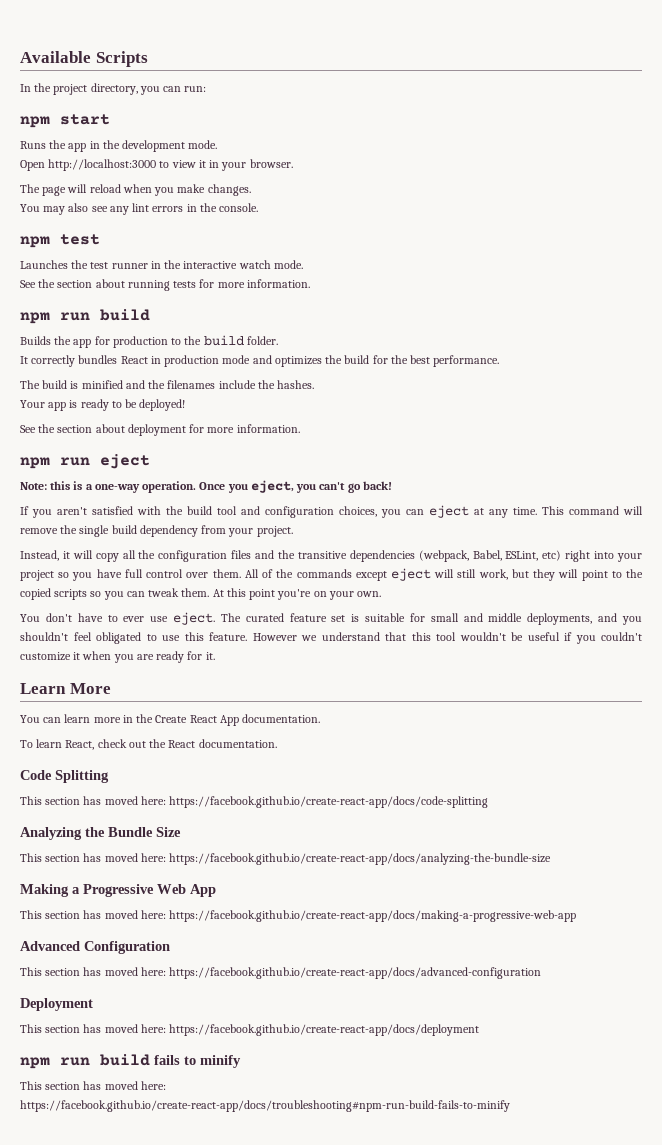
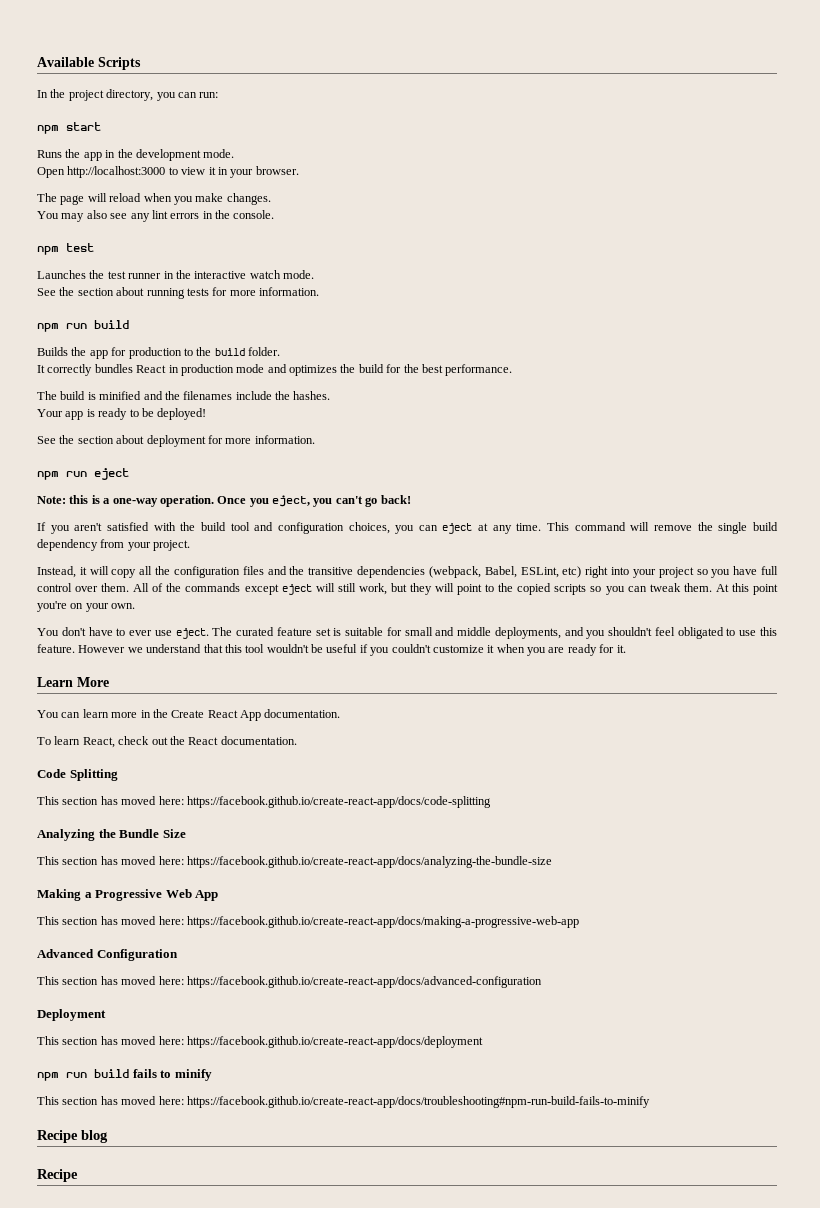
(510, 1106) none -> [37,1130,108,1143] [37,1169,78,1182] // Recipe blog // Recipe

